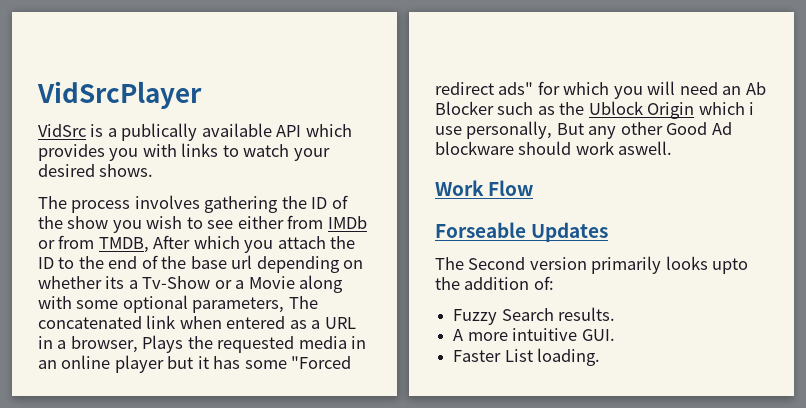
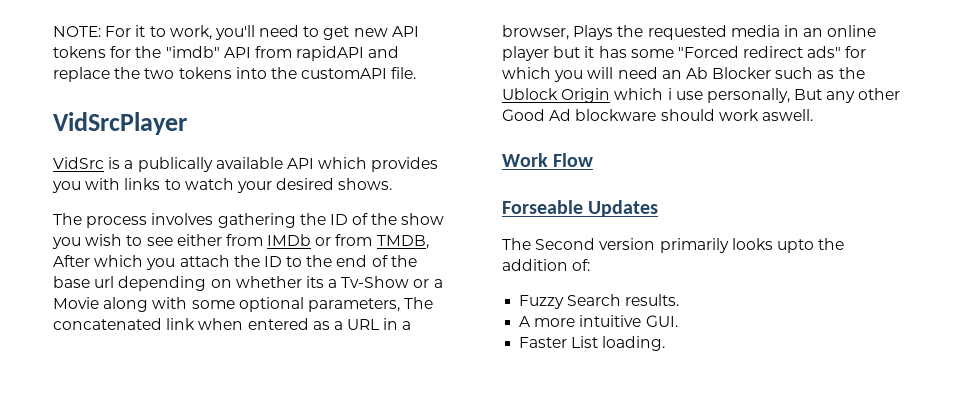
(37, 95) none -> [53,25,419,40] [53,46,400,61] [53,67,417,82] NOTE: For it to work, you'll need to get new API tokens for the "imdb" API from rapidAPI and replace the two tokens into the customAPI file. //

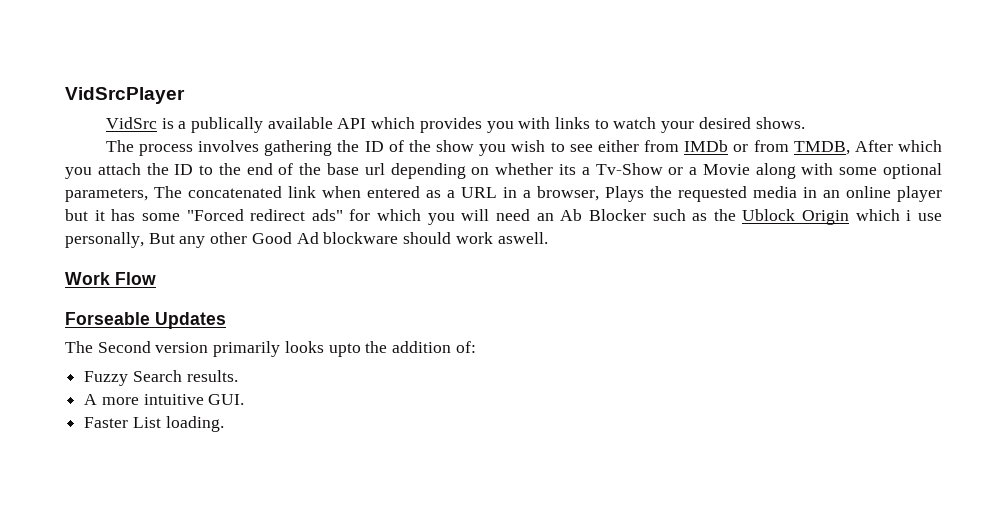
[53,25,419,40] [53,46,400,61] [53,67,417,82] NOTE: For it to work, you'll need to get new API tokens for the "imdb" API from rapidAPI and replace the two tokens into the customAPI file. // -> (65, 95) none

